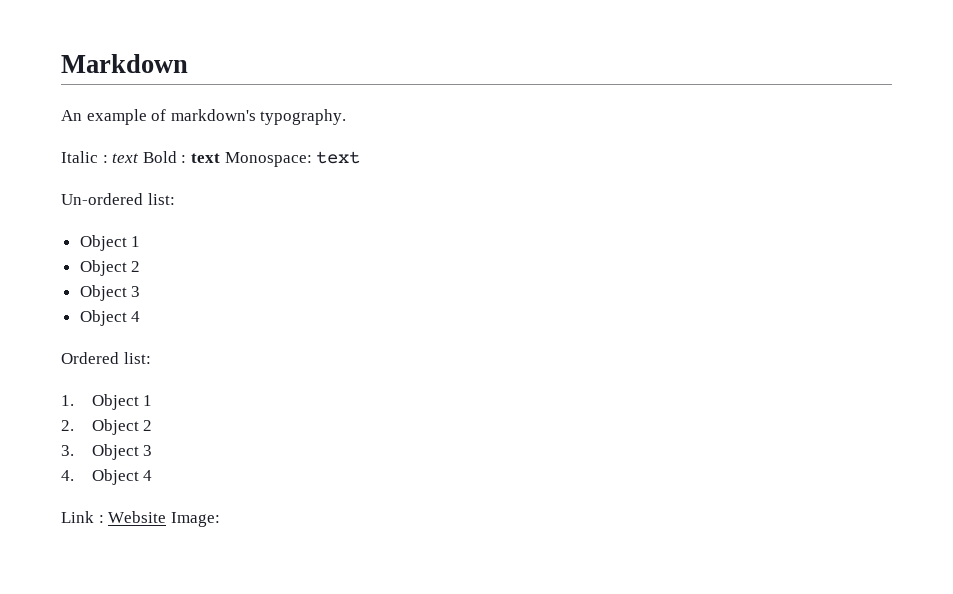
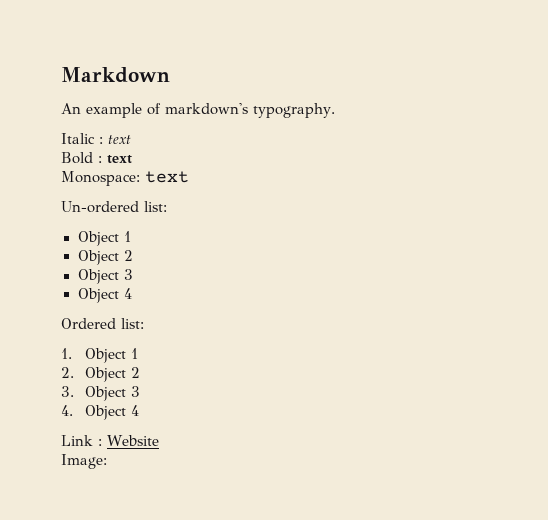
(140, 158) none -> (131, 139) //
(220, 158) none -> (132, 159) //
(167, 517) none -> (159, 440) //

